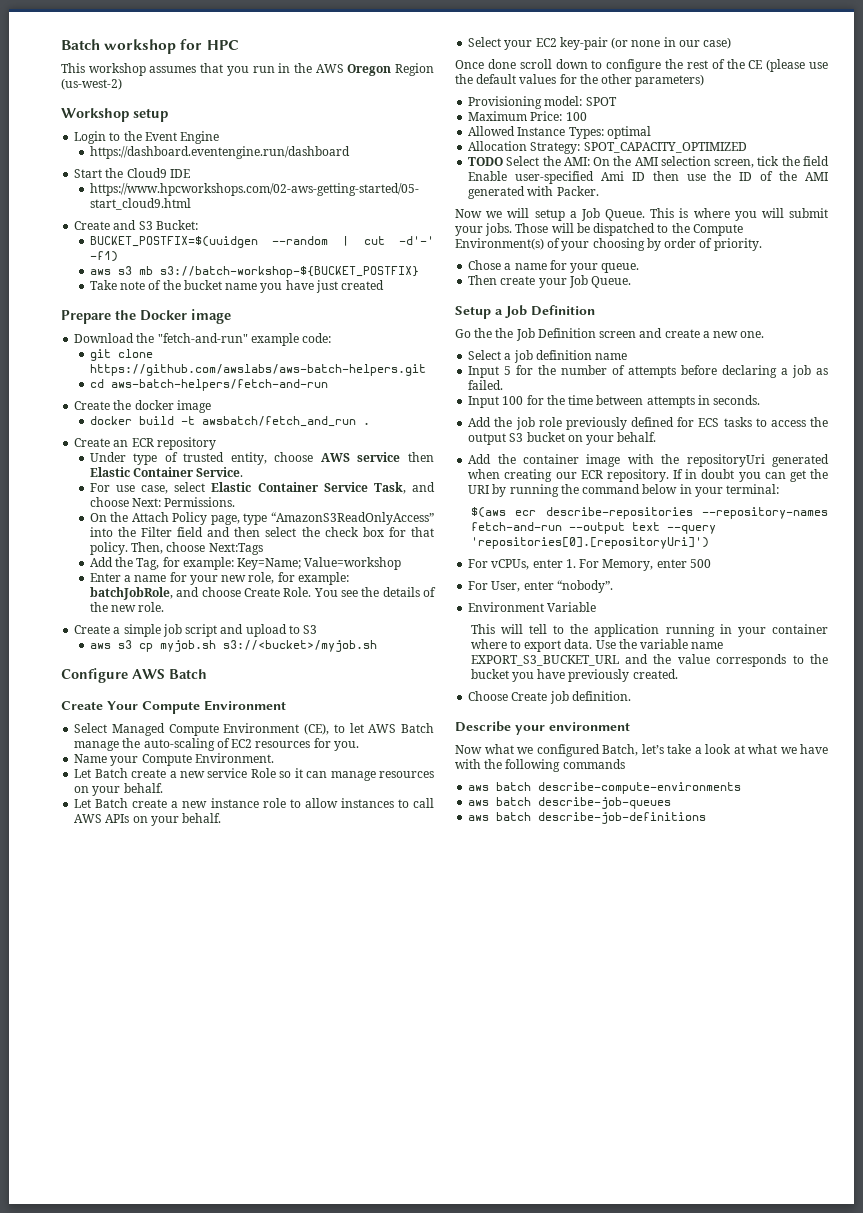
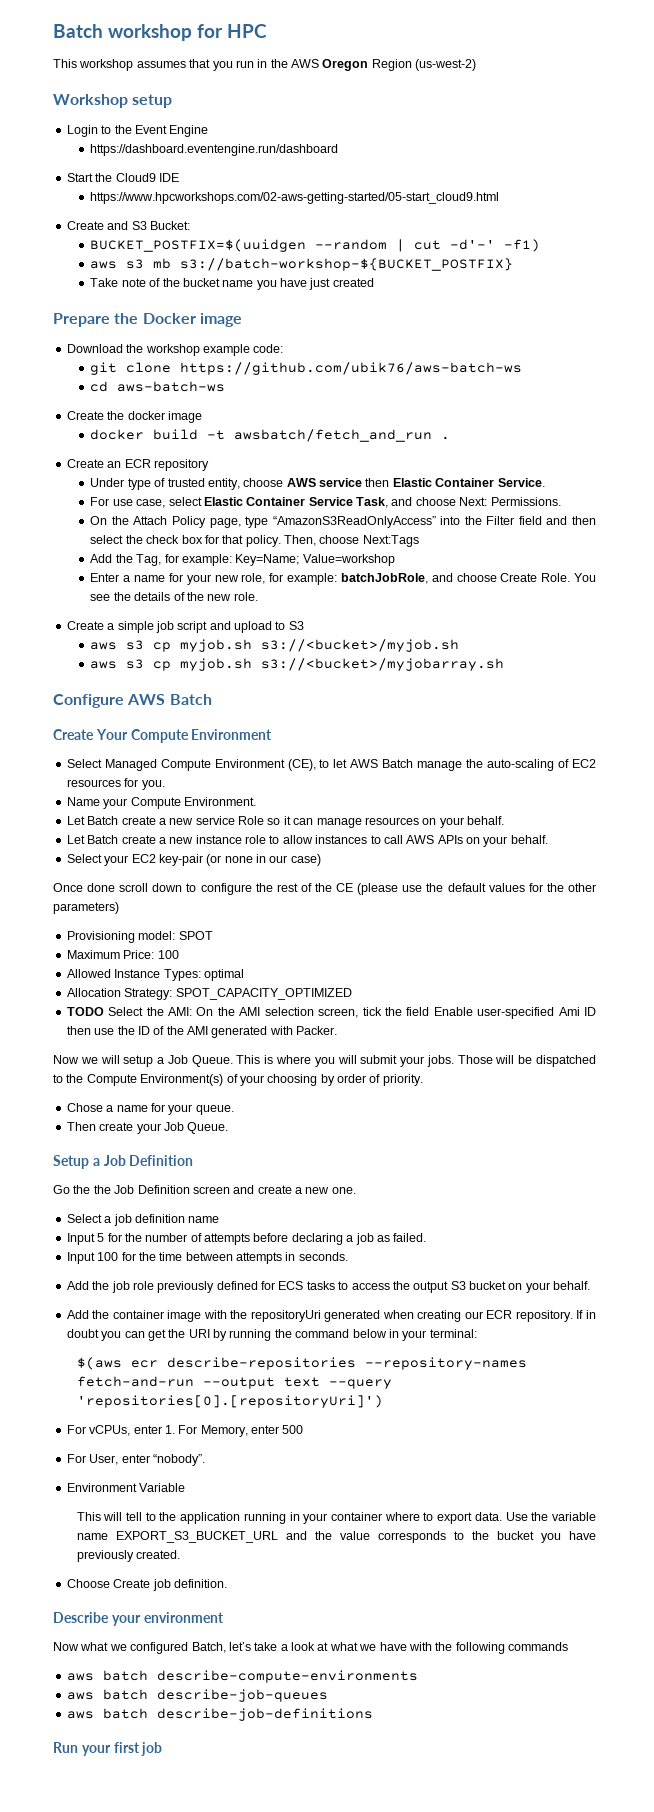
[157,333,248,343] "fetch-and-run" -> [145,344,200,356] workshop
[89,364,426,376] https://github.com/awslabs/aws-batch-helpers.git -> [180,362,523,375] https://github.com/ubik76/aws-batch-ws
[110,379,328,391] aws-batch-helpers/fetch-and-run -> [117,381,226,392] aws-batch-ws
(377, 646) none -> [90,658,505,671] // aws s3 cp myjob.sh s3://<bucket>/myjobarray.sh
(707, 818) none -> [53,1742,163,1756] // Run your first job

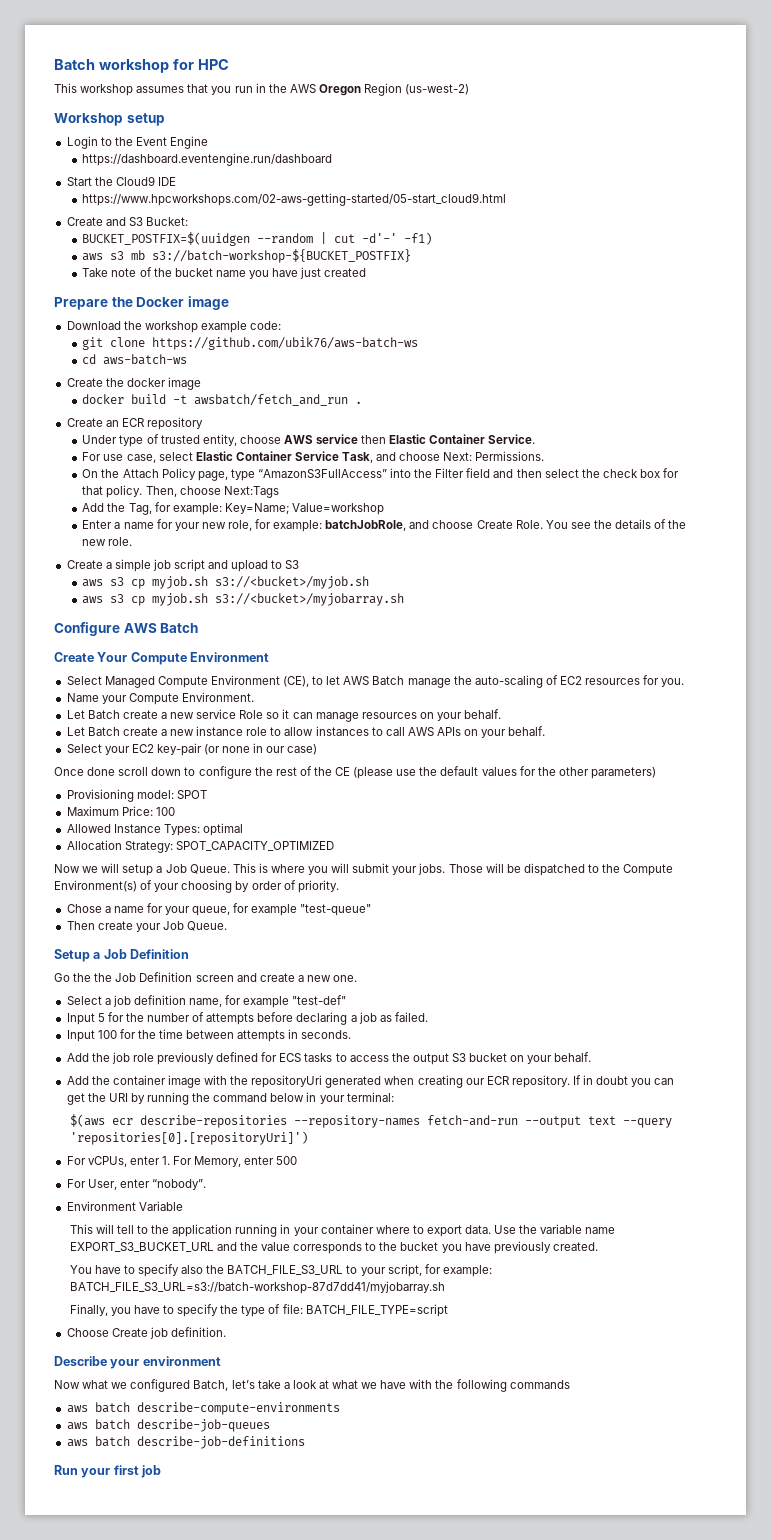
[272,516,436,528] “AmazonS3ReadOnlyAccess” -> [257,469,387,478] “AmazonS3FullAccess”
[66,1007,597,1019] [66,1026,338,1038] // TODO Select the AMI: On the AMI selection screen, tick the field Enable user-specified Ami ID then use the ID of the AMI generated with Packer. -> (334, 846) none
[195,1105,234,1115] queue. -> [192,903,372,916] queue, for example "test-queue"
[188,1216,220,1223] name -> [189,995,347,1008] name, for example "test-def"
(180, 1554) none -> [69,1264,492,1277] [69,1281,445,1294] [69,1304,448,1317] // You have to specify also the BATCH_FILE_S3_URL to your script, for example: BATCH_FILE_S3_URL=s3://batch-workshop-87d7dd41/myjobarray.sh // Finally, you have to specify the type of file: BATCH_FILE_TYPE=script

